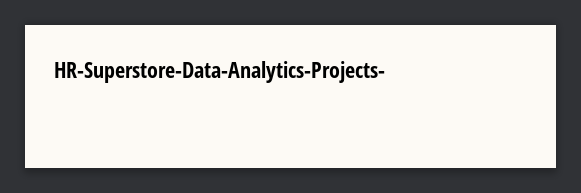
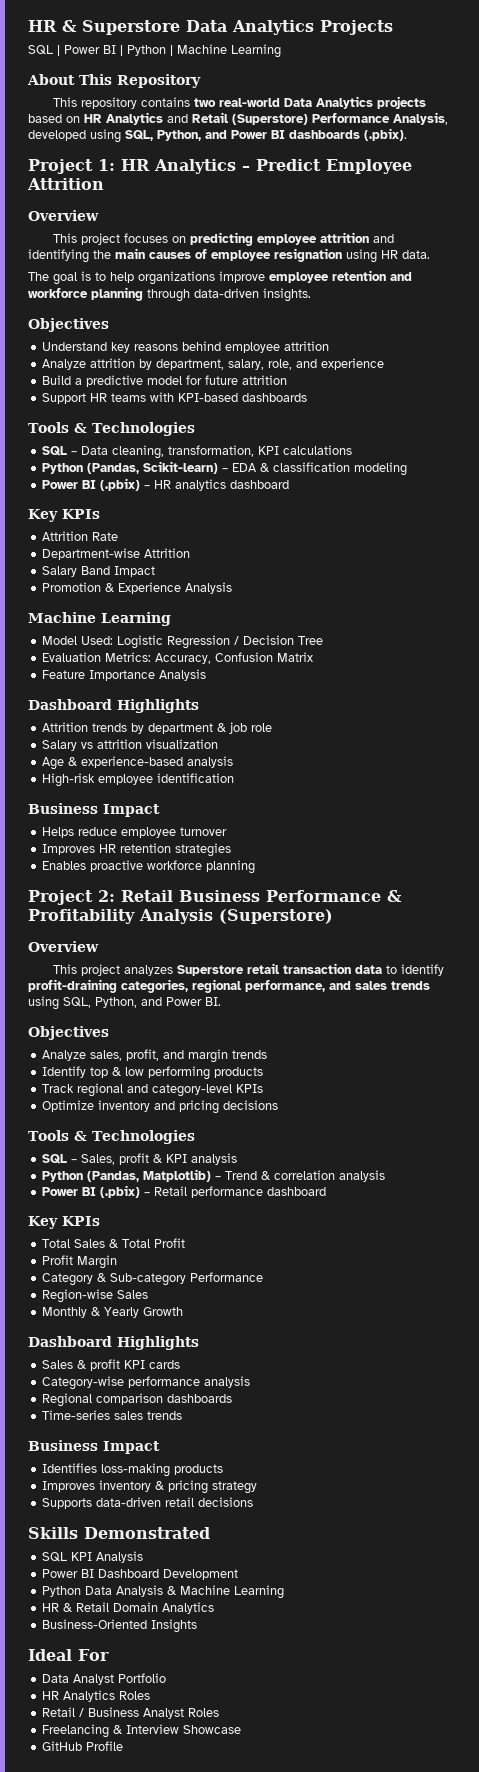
[54,61,385,83] HR-Superstore-Data-Analytics-Projects- -> [28,20,393,35] [28,44,281,58] [27,74,201,88] [52,96,426,109] [28,112,448,125] [28,128,407,143] [28,159,412,174] [27,178,104,190] [28,210,99,221] [52,232,394,246] [28,248,430,263] [28,270,412,285] [28,287,311,302] [28,318,109,332] [42,341,330,353] [42,358,385,370] [42,375,288,387] [42,392,308,404] [28,422,195,436] [42,445,353,459] [42,461,408,476] [42,478,290,491] [28,509,100,522] [42,531,119,541] [42,548,191,560] [42,566,156,577] [42,582,233,594] [28,612,171,626] [42,635,324,649] [42,652,314,664] [42,669,207,681] [28,699,199,713] [42,722,273,734] [42,739,219,751] [42,756,234,770] [42,773,235,787] [28,803,160,817] [42,827,228,838] [42,843,232,857] [42,860,256,874] [28,890,402,905] [28,909,333,924] [28,941,99,952] [52,963,444,976] [28,979,430,993] [28,996,221,1010] [28,1026,109,1040] [42,1049,268,1063] [42,1066,264,1080] [42,1083,264,1097] [42,1100,279,1114] [28,1130,195,1144] [42,1153,238,1165] [42,1169,386,1182] [42,1185,327,1198] [28,1216,100,1229] [42,1238,186,1248] [42,1255,118,1269] [42,1272,264,1286] [42,1289,149,1303] [42,1307,184,1318] [28,1336,199,1350] [42,1359,181,1371] [42,1376,251,1390] [42,1393,233,1407] [42,1410,183,1420] [28,1440,160,1454] [42,1463,224,1477] [42,1480,258,1494] [42,1497,254,1509] [28,1527,210,1539] [42,1551,144,1563] [42,1569,239,1580] [42,1585,285,1599] [42,1602,215,1614] [42,1619,198,1633] [28,1649,109,1661] [42,1673,167,1685] [42,1690,151,1702] [42,1707,220,1719] [42,1724,242,1738] [42,1741,124,1751] HR & Superstore Data Analytics Projects // SQL | Power BI | Python | Machine Learning // About This Repository // This repository contains two real-world Data Analytics projects based on HR Analytics and Retail (Superstore) Performance Analysis, developed using SQL, Python, and Power BI dashboards (.pbix). // Project 1: HR Analytics – Predict Employee Attrition // Overview // This project focuses on predicting employee attrition and identifying the main causes of employee resignation using HR data. // The goal is to help organizations improve employee retention and workforce planning through data-driven insights. // Objectives // Understand key reasons behind employee attrition // Analyze attrition by department, salary, role, and experience // Build a predictive model for future attrition // Support HR teams with KPI-based dashboards // Tools & Technologies // SQL – Data cleaning, transformation, KPI calculations // Python (Pandas, Scikit-learn) – EDA & classification modeling // Power BI (.pbix) – HR analytics dashboard // Key KPIs // Attrition Rate // Department-wise Attrition // Salary Band Impact // Promotion & Experience Analysis // Machine Learning // Model Used: Logistic Regression / Decision Tree // Evaluation Metrics: Accuracy, Confusion Matrix // Feature Importance Analysis // Dashboard Highlights // Attrition trends by department & job role // Salary vs attrition visualization // Age & experience-based analysis // High-risk employee identification // Business Impact // Helps reduce employee turnover // Improves HR retention strategies // Enables proactive workforce planning // Project 2: Retail Business Performance & Profitability Analysis (Superstore) // Overview // This project analyzes Superstore retail transaction data to identify profit-draining categories, regional performance, and sales trends using SQL, Python, and Power BI. // Objectives // Analyze sales, profit, and margin trends // Identify top & low performing products // Track regional and category-level KPIs // Optimize inventory and pricing decisions // Tools & Technologies // SQL – Sales, profit & KPI analysis // Python (Pandas, Matplotlib) – Trend & correlation analysis // Power BI (.pbix) – Retail performance dashboard // Key KPIs // Total Sales & Total Profit // Profit Margin // Category & Sub-category Performance // Region-wise Sales // Monthly & Yearly Growth // Dashboard Highlights // Sales & profit KPI cards // Category-wise performance analysis // Regional comparison dashboards // Time-series sales trends // Business Impact // Identifies loss-making products // Improves inventory & pricing strategy // Supports data-driven retail decisions // Skills Demonstrated // SQL KPI Analysis // Power BI Dashboard Development // Python Data Analysis & Machine Learning // HR & Retail Domain Analytics // Business-Oriented Insights // Ideal For // Data Analyst Portfolio // HR Analytics Roles // Retail / Business Analyst Roles // Freelancing & Interview Showcase // GitHub Profile

